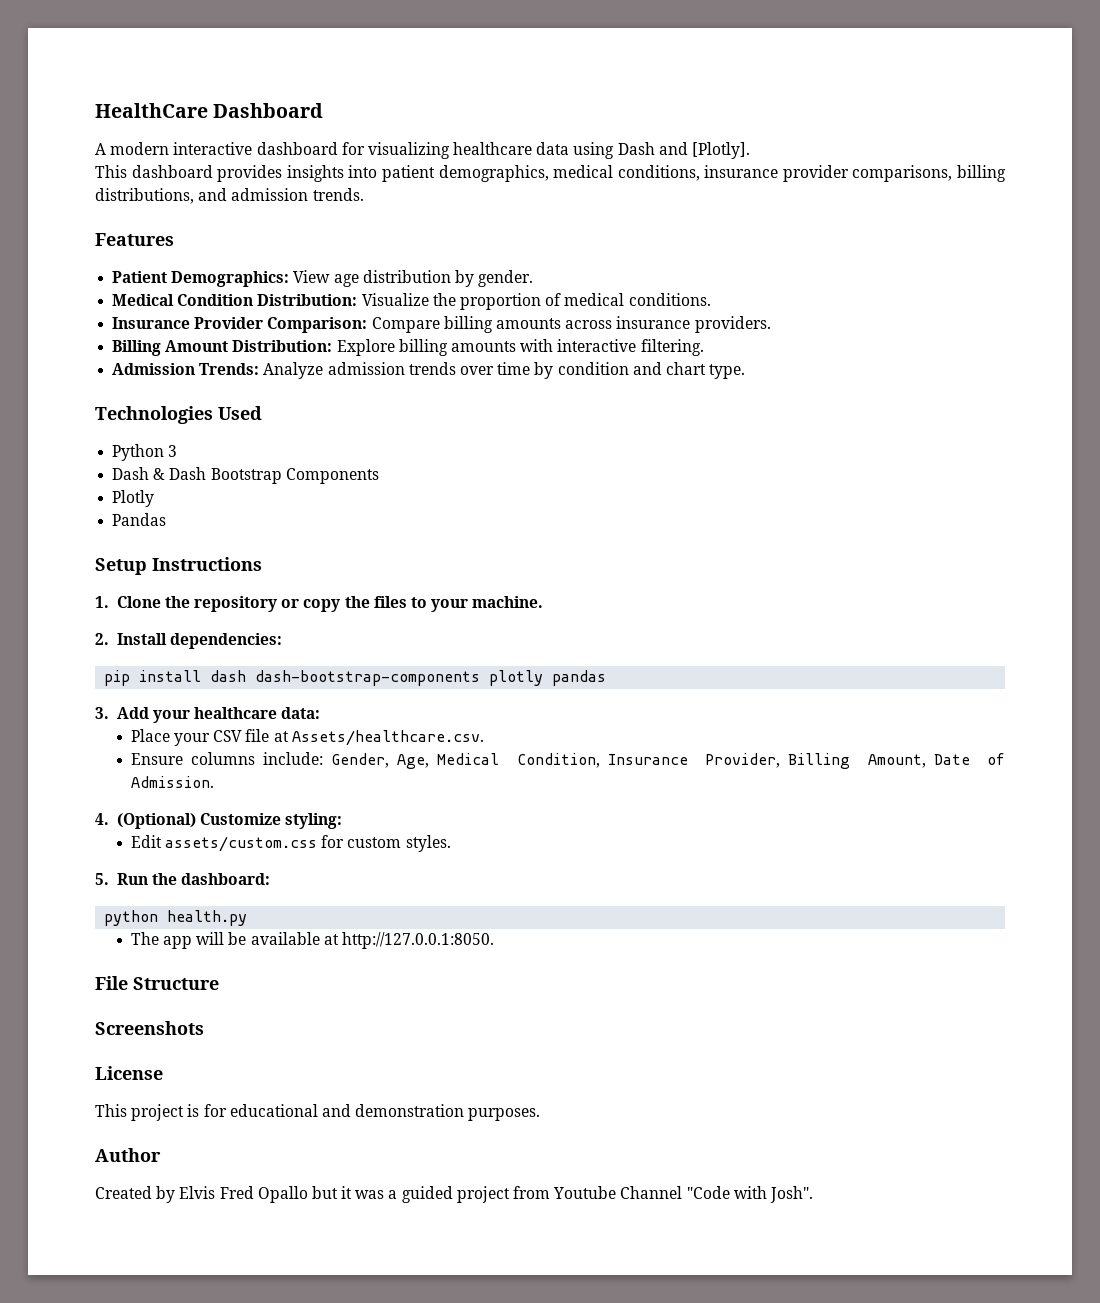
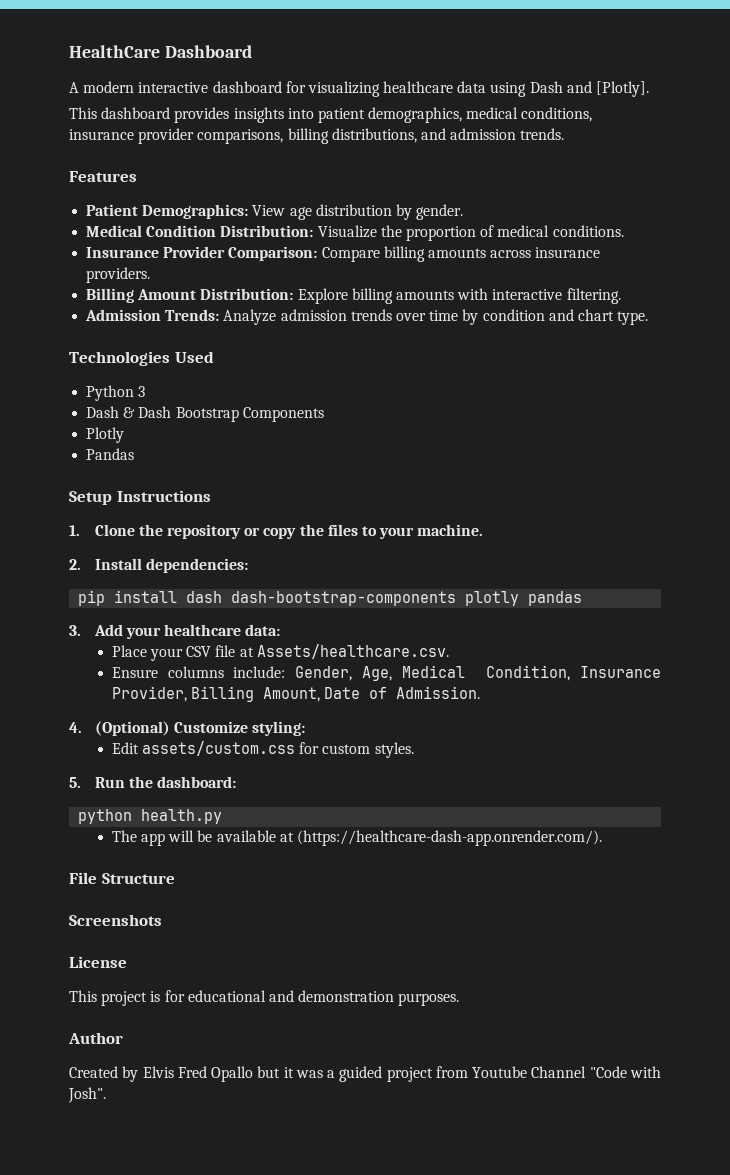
[341,932,494,949] http://127.0.0.1:8050. -> [296,830,602,846] (https://healthcare-dash-app.onrender.com/).

